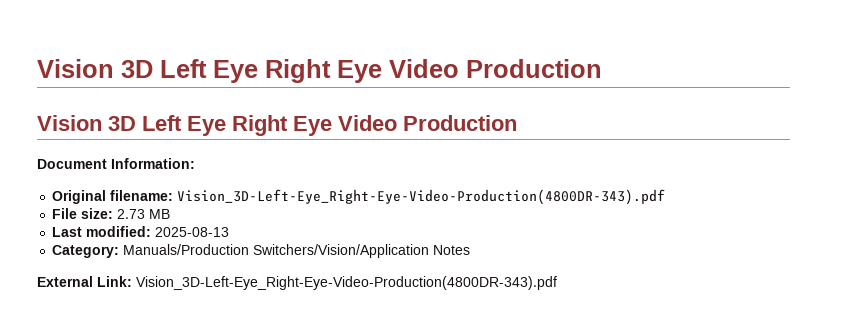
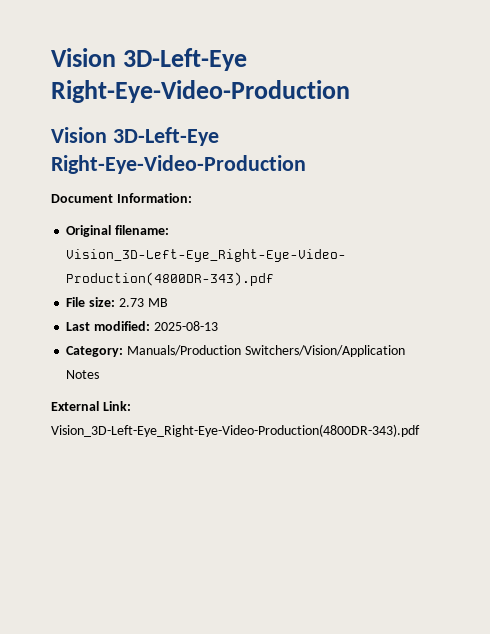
[37,59,602,83] [37,115,517,136] Vision 3D Left Eye Right Eye Video Production // Vision 3D Left Eye Right Eye Video Production -> [51,48,247,71] [51,80,350,103] [51,127,219,146] [51,155,306,174] Vision 3D-Left-Eye Right-Eye-Video-Production // Vision 3D-Left-Eye Right-Eye-Video-Production

